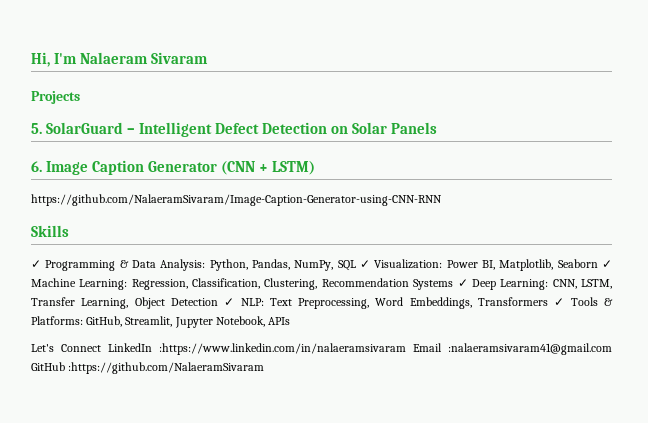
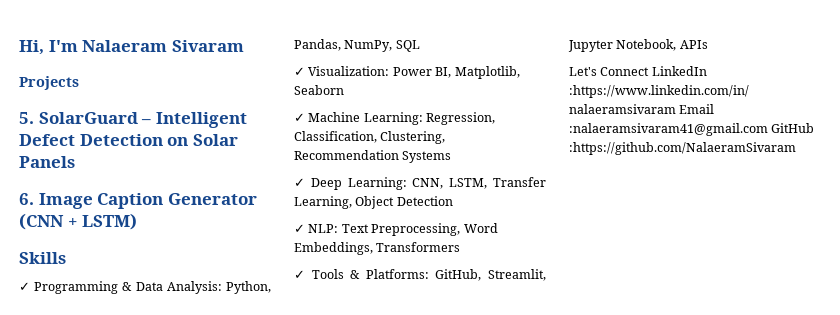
[31,194,442,206] // https://github.com/NalaeramSivaram/Image-Caption-Generator-using-CNN-RNN -> (138, 221) none
(356, 265) none -> (420, 46) //
(598, 263) none -> (344, 90) //
(454, 284) none -> (452, 157) //
(218, 302) none -> (453, 201) //
(549, 301) none -> (461, 247) //

